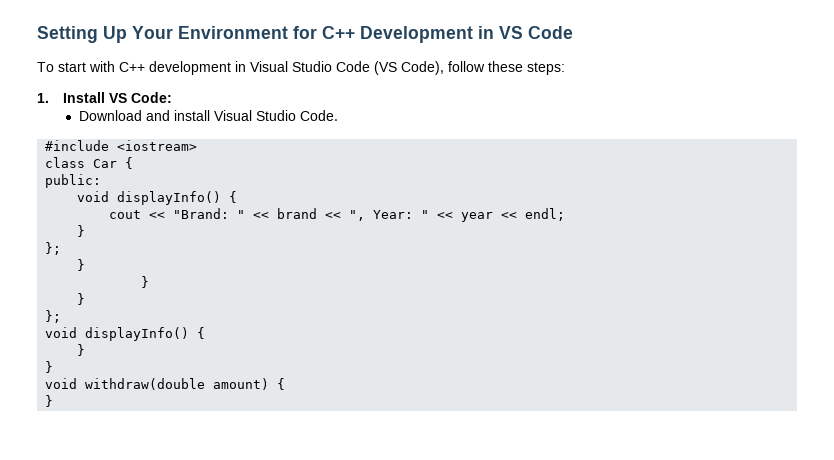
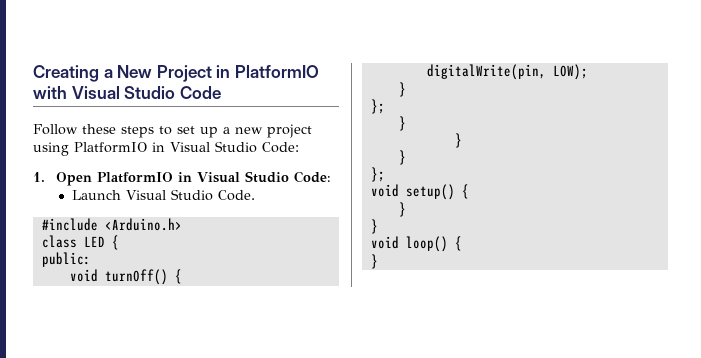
[37,26,573,43] [37,61,565,75] [37,92,173,103] [78,110,210,121] Setting Up Your Environment for C++ Development in VS Code // To start with C++ development in Visual Studio Code (VS Code), follow these steps: // 1. Install VS Code: // Download and install -> [33,65,319,82] [33,86,221,99] [33,124,312,138] [33,141,299,156] [33,171,332,186] [72,190,122,200] Creating a New Project in PlatformIO with Visual Studio Code // Follow these steps to set up a new project using PlatformIO in Visual Studio Code: // 1. Open PlatformIO in Visual Studio Code: // Launch
[117,140,198,151] <iostream> -> [104,218,182,231] <Arduino.h>
[93,159,118,168] Car -> [83,236,105,247] LED
[117,191,238,205] [109,208,566,222] displayInfo() { // cout << "Brand: " << brand << ", Year: " << year << endl; -> [104,269,182,285] [426,64,588,80] turnOff() { // digitalWrite(pin, LOW);
[85,327,190,341] displayInfo() -> [405,184,455,200] setup()
[85,378,270,390] withdraw(double amount) -> [405,236,448,252] loop()

